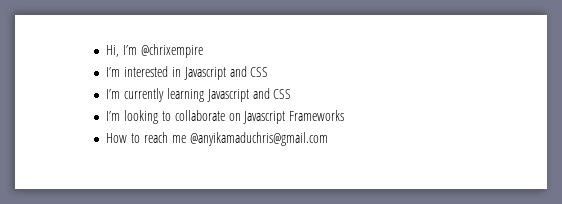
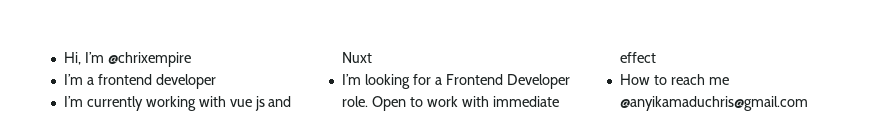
[124,66,269,80] [106,88,292,102] [106,110,345,124] interested in Javascript and CSS // I’m currently learning Javascript and CSS // I’m looking to collaborate on Javascript Frameworks -> [86,74,216,89] [63,96,292,111] [341,52,372,63] [341,74,570,89] [341,96,559,111] [619,52,656,63] a frontend developer // I’m currently working with vue js and Nuxt // I’m looking for a Frontend Developer role. Open to work with immediate effect

